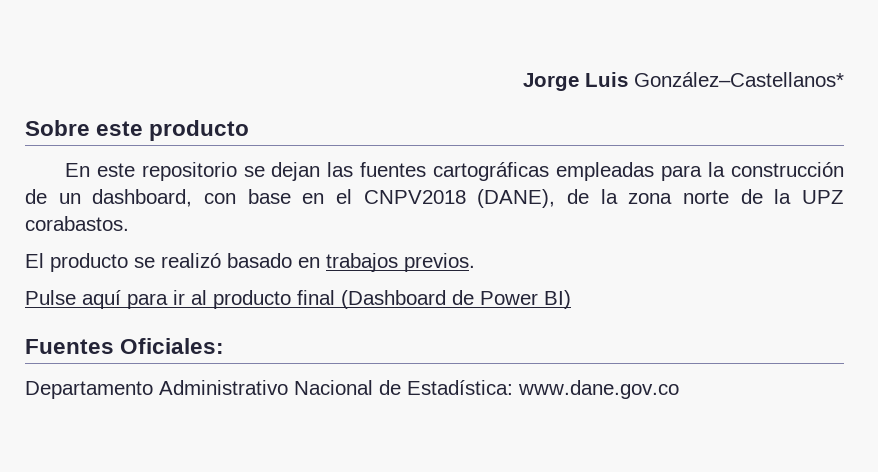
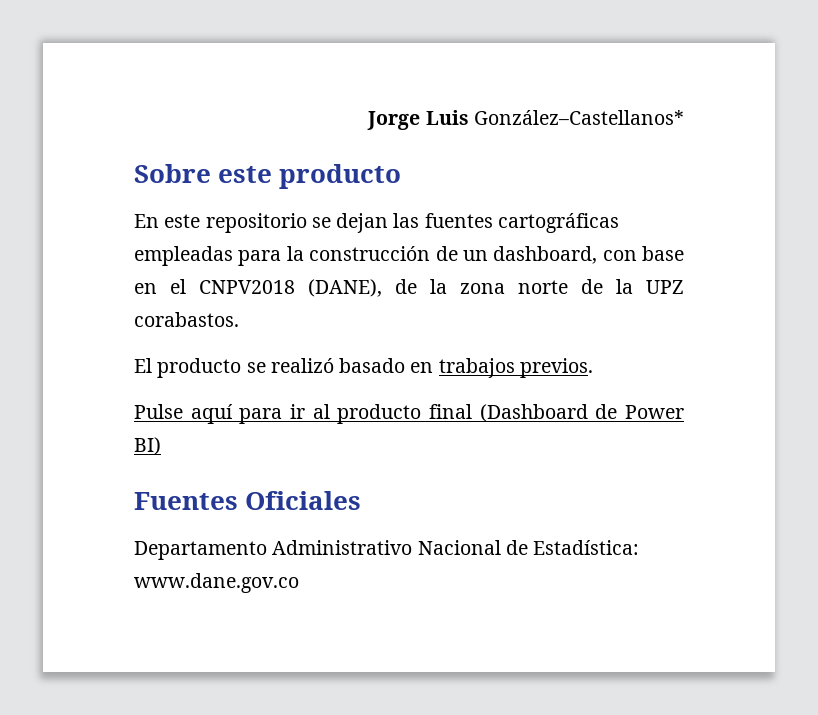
[120,338,225,354] Oficiales: -> [245,491,362,510] Oficiales

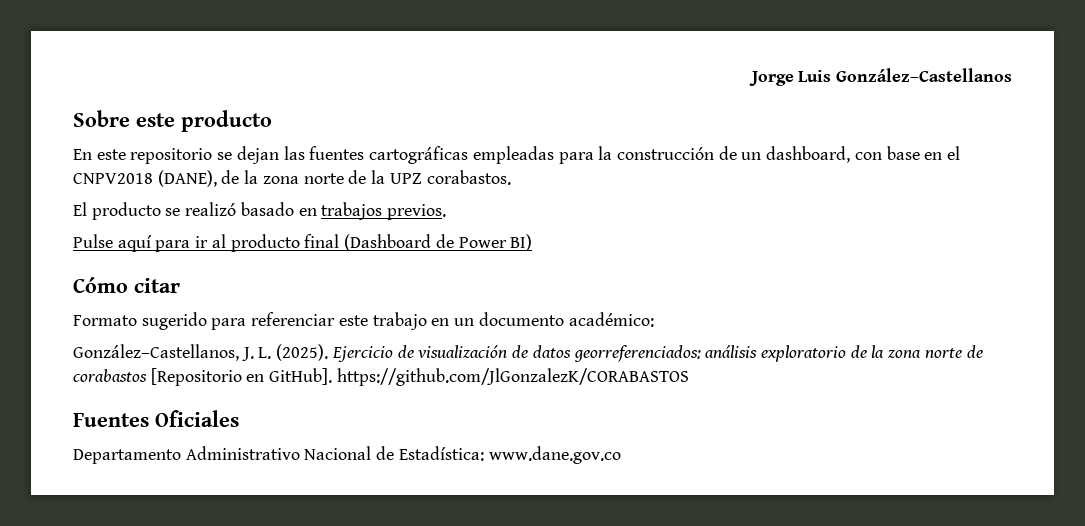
[474,110,684,125] González–Castellanos* -> [836,68,1012,82] González–Castellanos
(161, 446) none -> [73,277,180,293] [73,312,654,330] [73,344,983,362] [73,368,689,386] // Cómo citar // Formato sugerido para referenciar este trabajo en un documento académico: // González–Castellanos, J. L. (2025). Ejercicio de visualización de datos georreferenciados: análisis exploratorio de la zona norte de corabastos [Repositorio en GitHub]. https://github.com/JlGonzalezK/CORABASTOS

